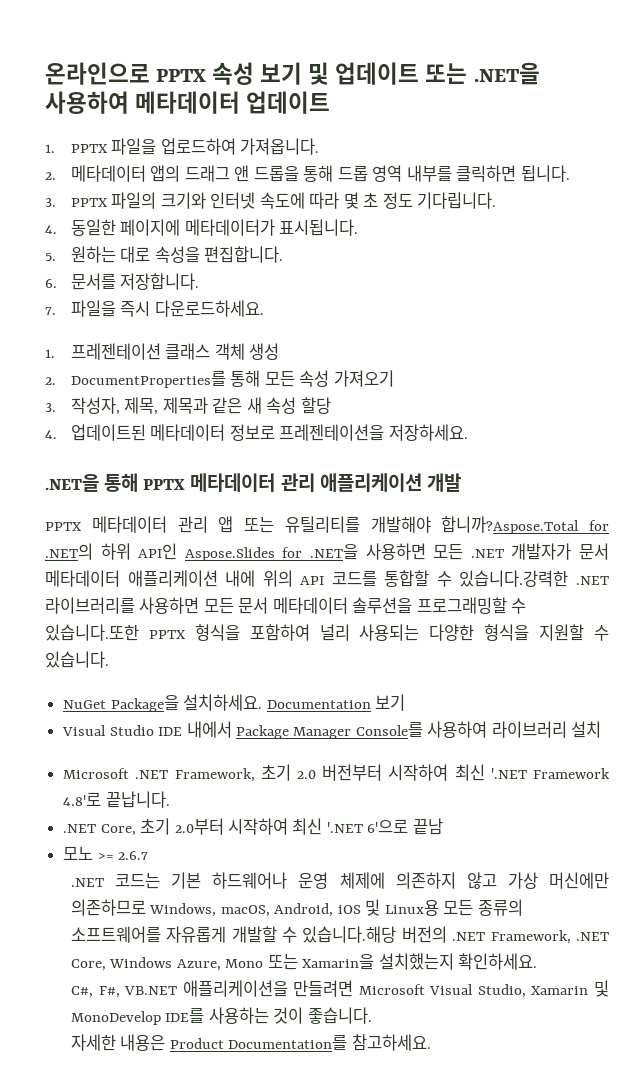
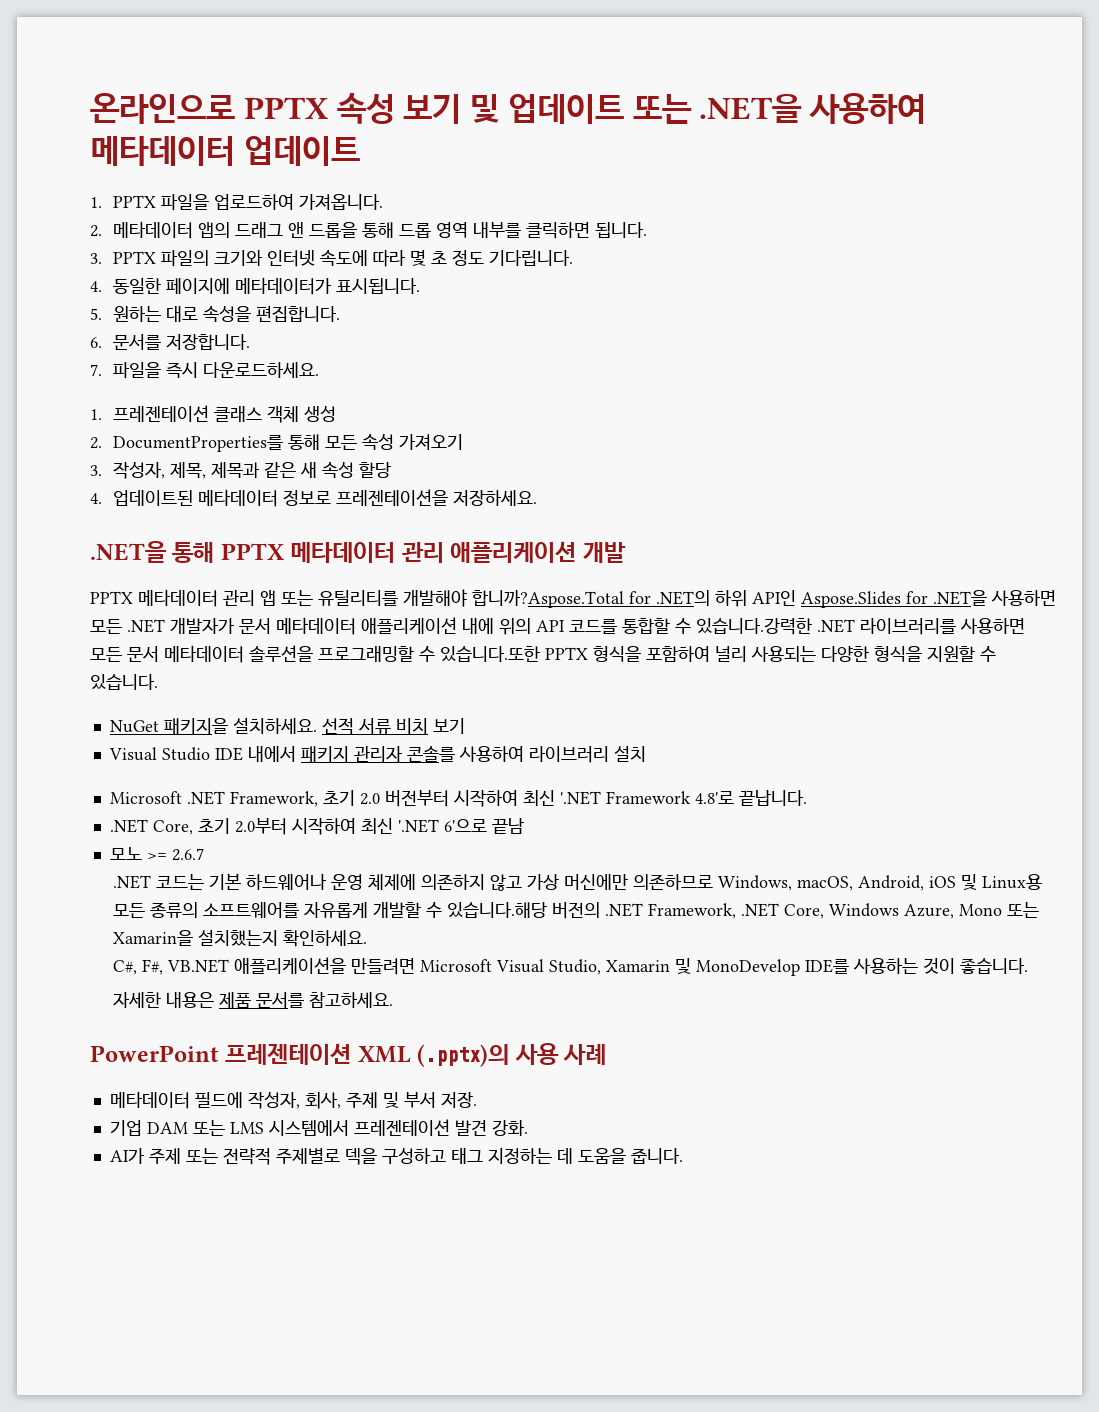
[110,694,371,712] Package을 설치하세요. Documentation -> [163,717,428,735] 패키지을 설치하세요. 선적 서류 비치
[235,722,423,739] Package Manager Console를 -> [300,746,455,762] 패키지 관리자 콘솔를
[169,1035,348,1050] Product Documentation를 -> [219,992,305,1008] 제품 문서를
(431, 1042) none -> [90,1043,607,1067] [109,1091,477,1109] [109,1119,528,1137] [109,1147,683,1165] // PowerPoint 프레젠테이션 XML (.pptx)의 사용 사례 // 메타데이터 필드에 작성자, 회사, 주제 및 부서 저장. // 기업 DAM 또는 LMS 시스템에서 프레젠테이션 발견 강화. // AI가 주제 또는 전략적 주제별로 덱을 구성하고 태그 지정하는 데 도움을 줍니다.

